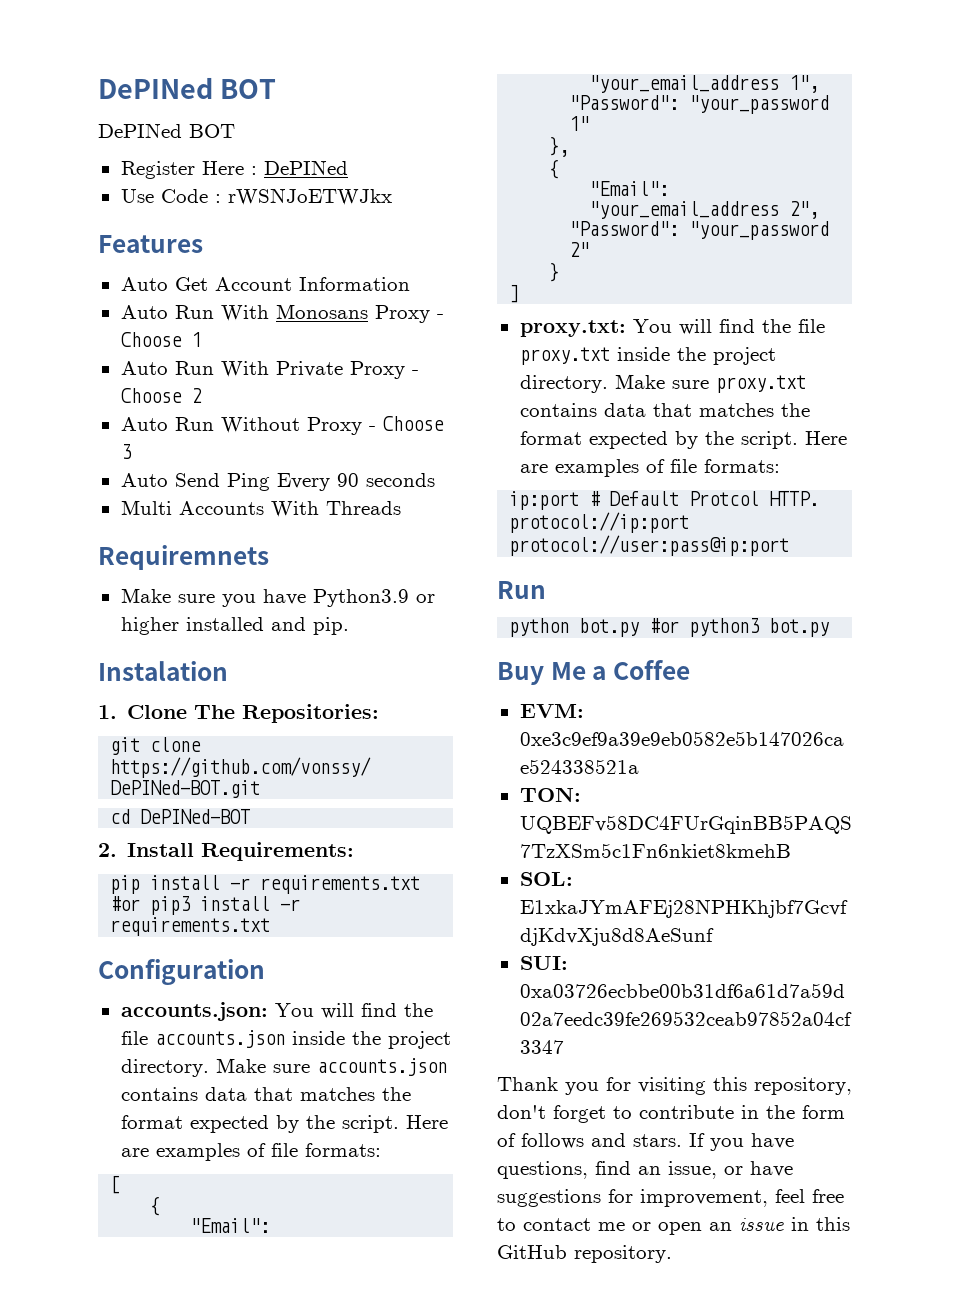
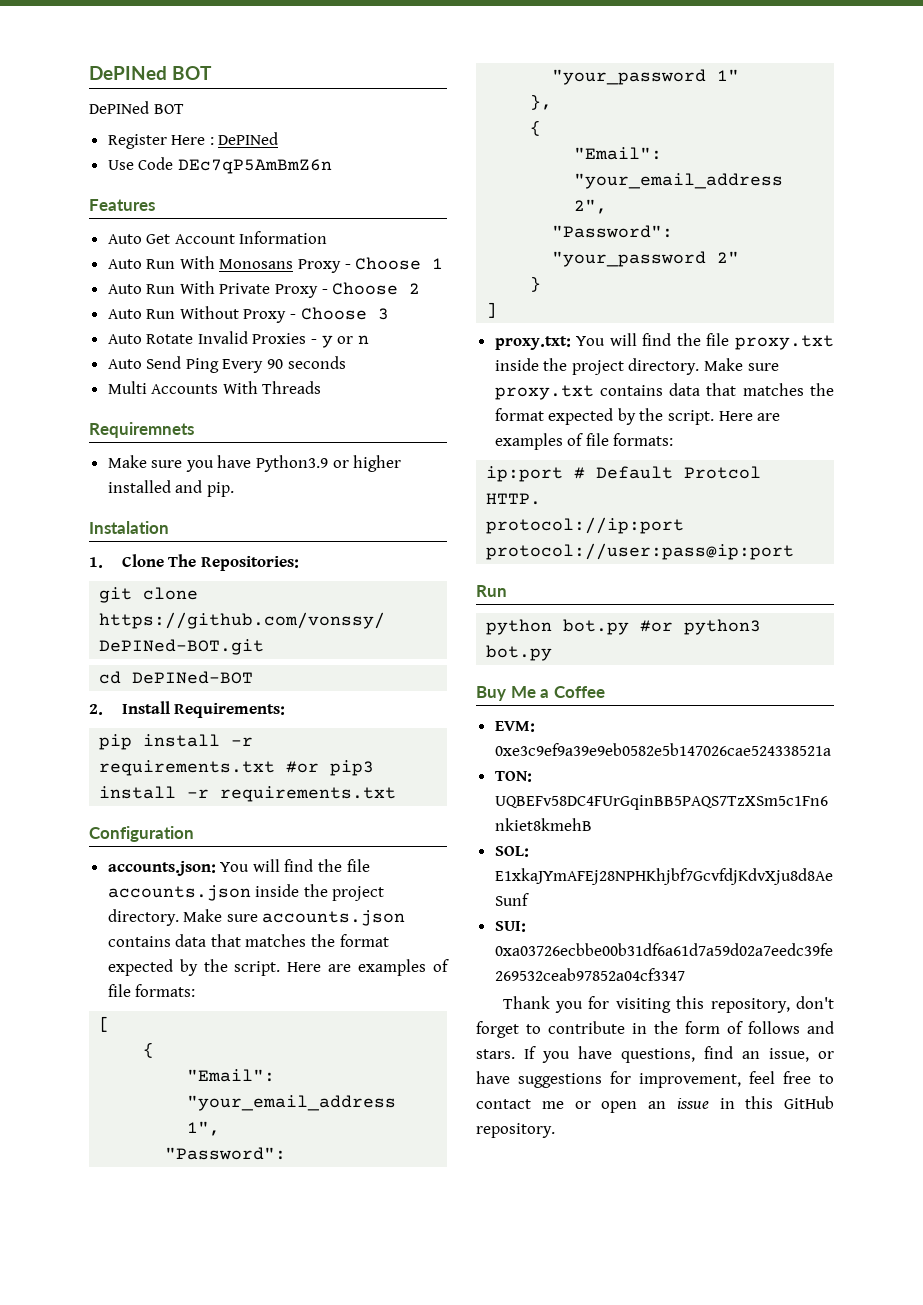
[214,188,392,205] : rWSNJoETWJkx -> [177,159,332,174] DEc7qP5AmBmZ6n
(132, 451) none -> [107,331,369,348] // Auto Rotate Invalid Proxies - y or n

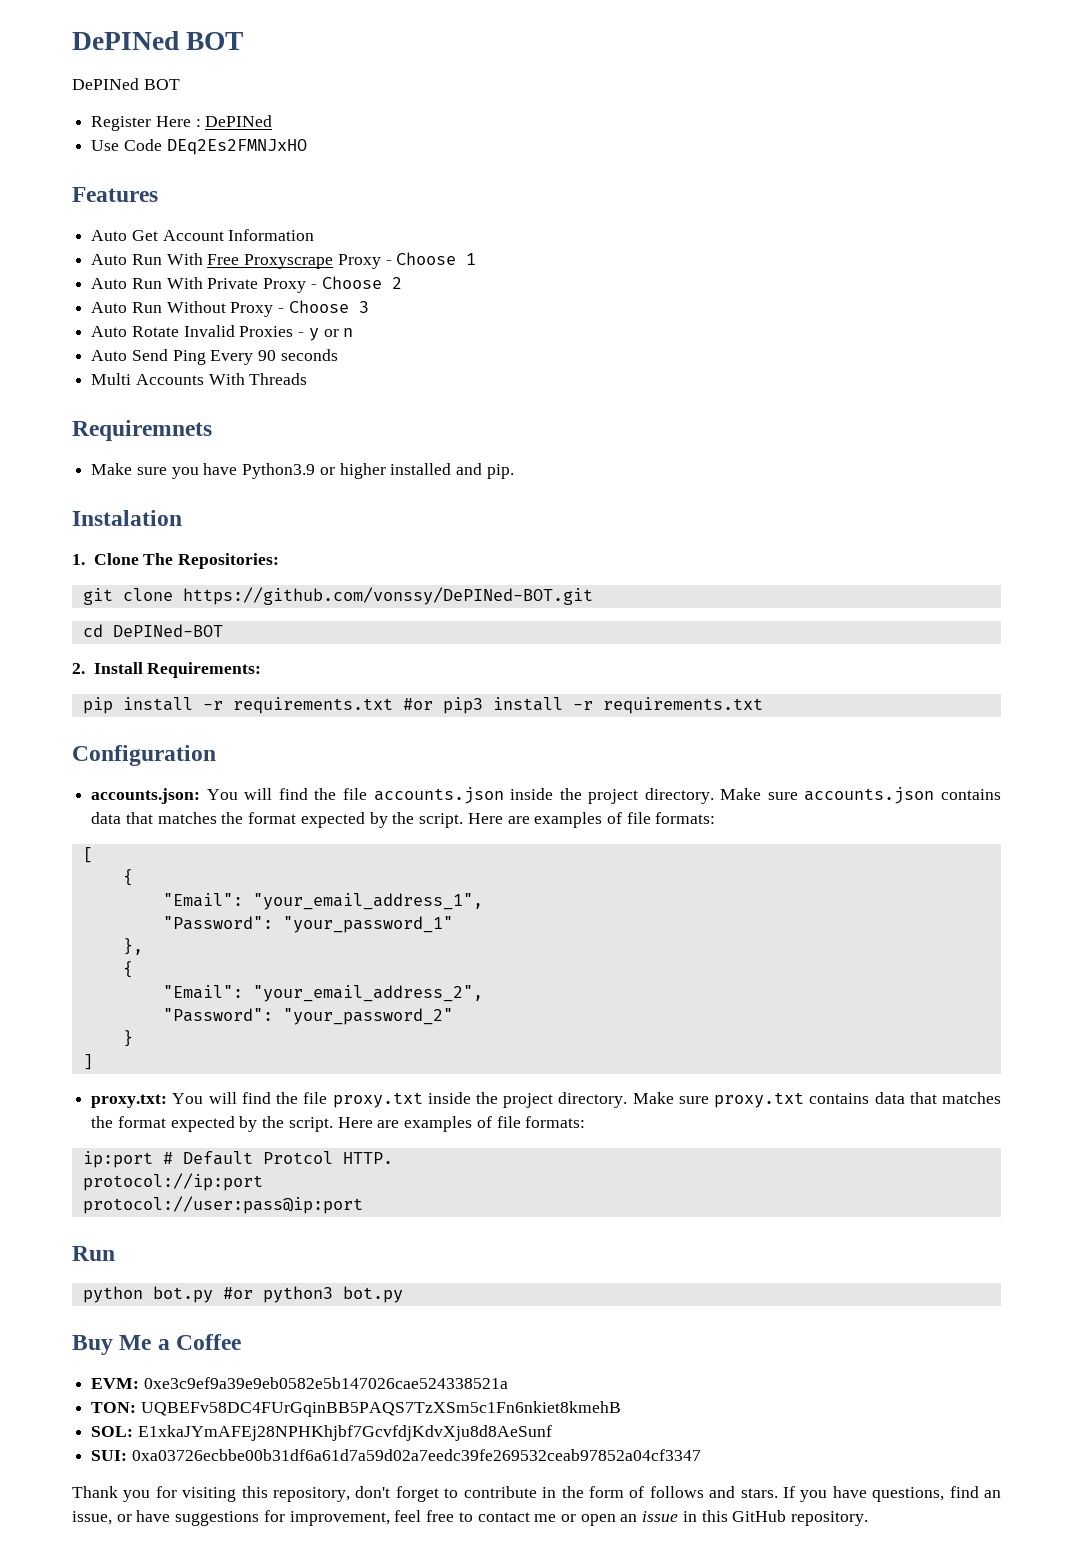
[177,159,332,174] DEc7qP5AmBmZ6n -> [166,139,307,155] DEq2Es2FMNJxHO
[219,259,294,269] Monosans -> [207,254,334,269] Free Proxyscrape
[187,1095,397,1111] [187,1121,221,1136] [165,1147,287,1160] [552,69,740,85] "your_email_address 1", // "Password": "your_password 1" -> [252,893,483,910] [162,916,453,933] "your_email_address_1", // "Password": "your_password_1"
[574,173,784,189] [574,199,608,214] [552,225,674,238] [552,251,740,267] "your_email_address 2", // "Password": "your_password 2" -> [252,985,483,1002] [162,1008,453,1025] "your_email_address_2", // "Password": "your_password_2"

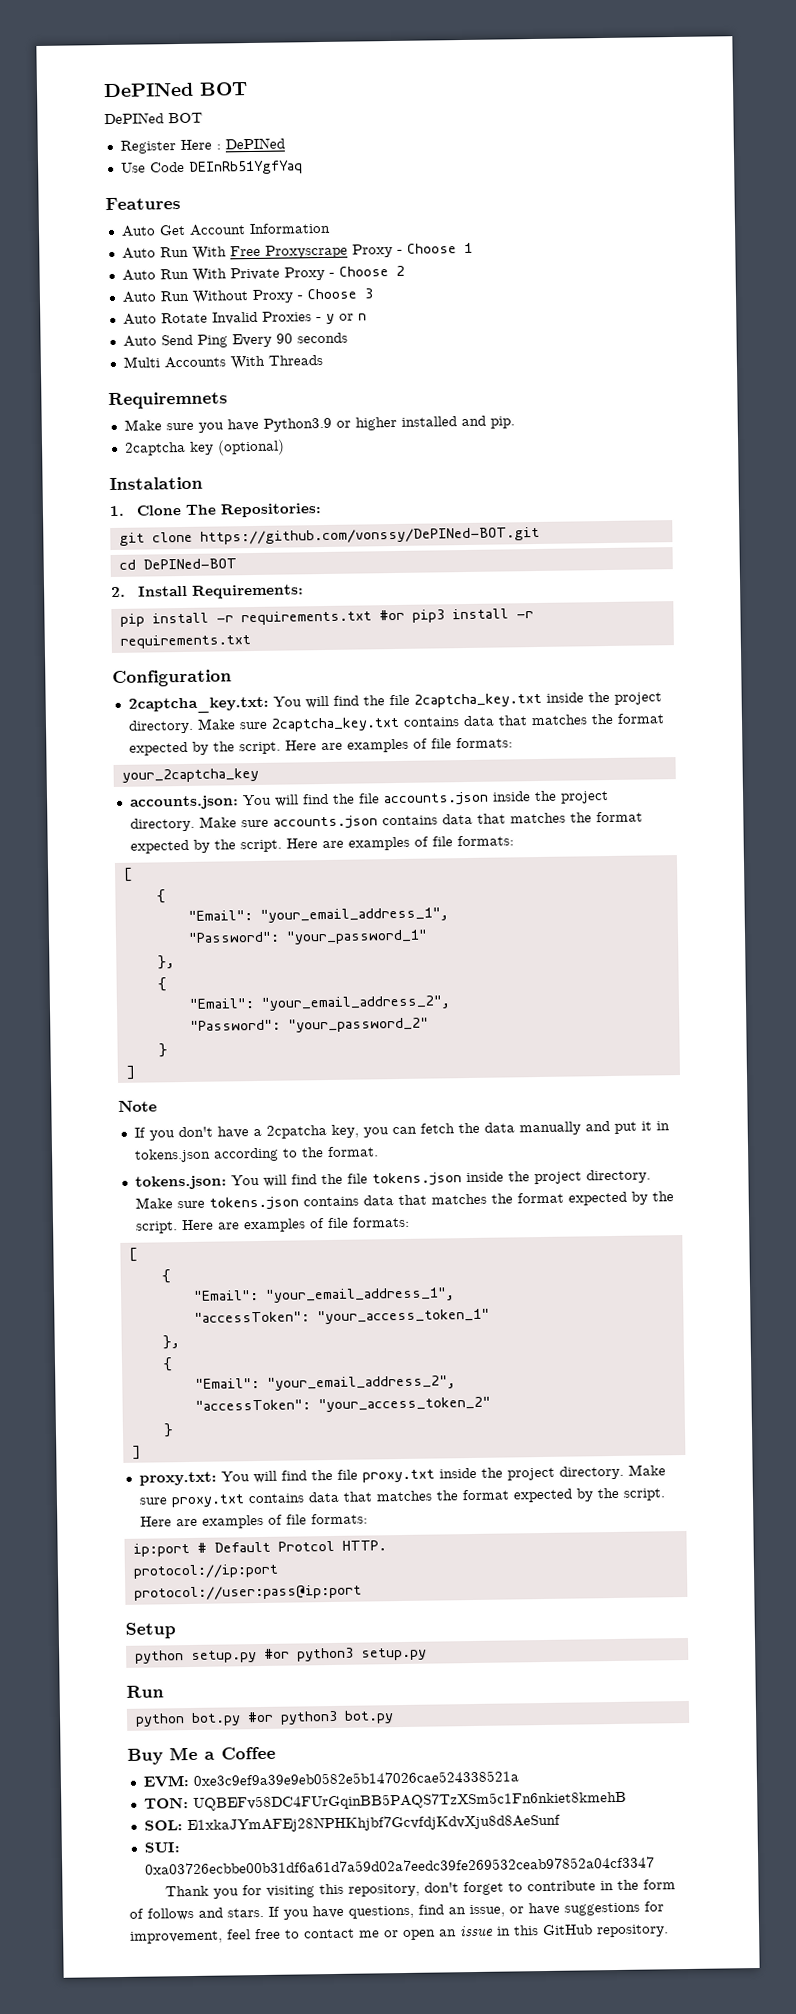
[166,139,307,155] DEq2Es2FMNJxHO -> [188,160,303,175] DEInRb51YgfYaq
(514, 471) none -> [123,439,285,456] // 2captcha key (optional)
(216, 755) none -> [127,691,662,714] [127,713,665,734] [128,737,513,756] [121,767,259,783] // 2captcha_key.txt: You will find the file 2captcha_key.txt inside the project directory. Make sure 2captcha_key.txt contains data that matches the format expected by the script. Here are examples of file formats: // your_2captcha_key
(93, 1062) none -> [118,1100,157,1112] [133,1121,670,1141] [133,1146,379,1163] [134,1169,651,1190] [134,1191,674,1211] [135,1216,410,1234] [128,1247,138,1262] [160,1269,171,1284] [192,1287,455,1303] [193,1308,490,1325] [161,1335,180,1350] [161,1357,173,1372] [194,1375,456,1391] [194,1396,491,1413] [162,1423,174,1438] [131,1445,141,1460] // Note // If you don't have a 2cpatcha key, you can fetch the data manually and put it in tokens.json according to the format. // tokens.json: You will find the file tokens.json inside the project directory. Make sure tokens.json contains data that matches the format expected by the script. Here are examples of file formats: // [ // { // "Email": "your_email_address_1", // "accessToken": "your_access_token_1" // }, // { // "Email": "your_email_address_2", // "accessToken": "your_access_token_2" // } // ]
(363, 1205) none -> [125,1622,176,1639] [134,1647,427,1664] // Setup // python setup.py #or python3 setup.py

